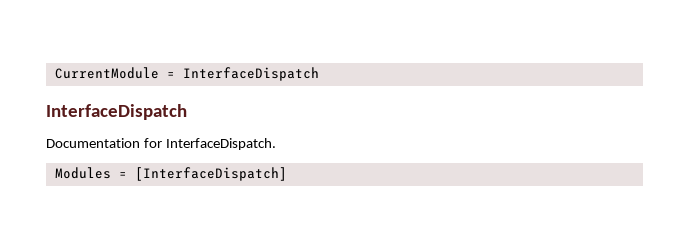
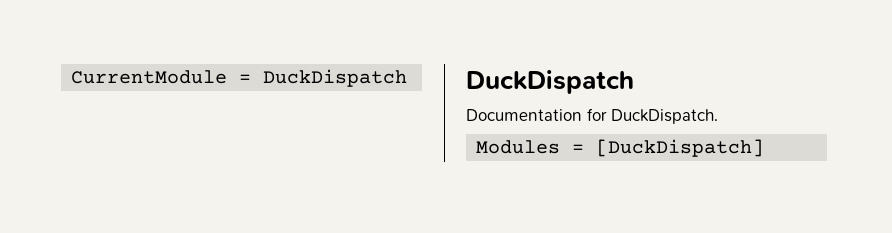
[182,67,319,81] [46,104,187,120] InterfaceDispatch // InterfaceDispatch -> [263,69,408,87] [466,70,634,94] DuckDispatch // DuckDispatch
[165,138,276,150] InterfaceDispatch. -> [611,109,719,124] DuckDispatch.
[134,167,287,181] [InterfaceDispatch] -> [596,139,765,157] [DuckDispatch]

